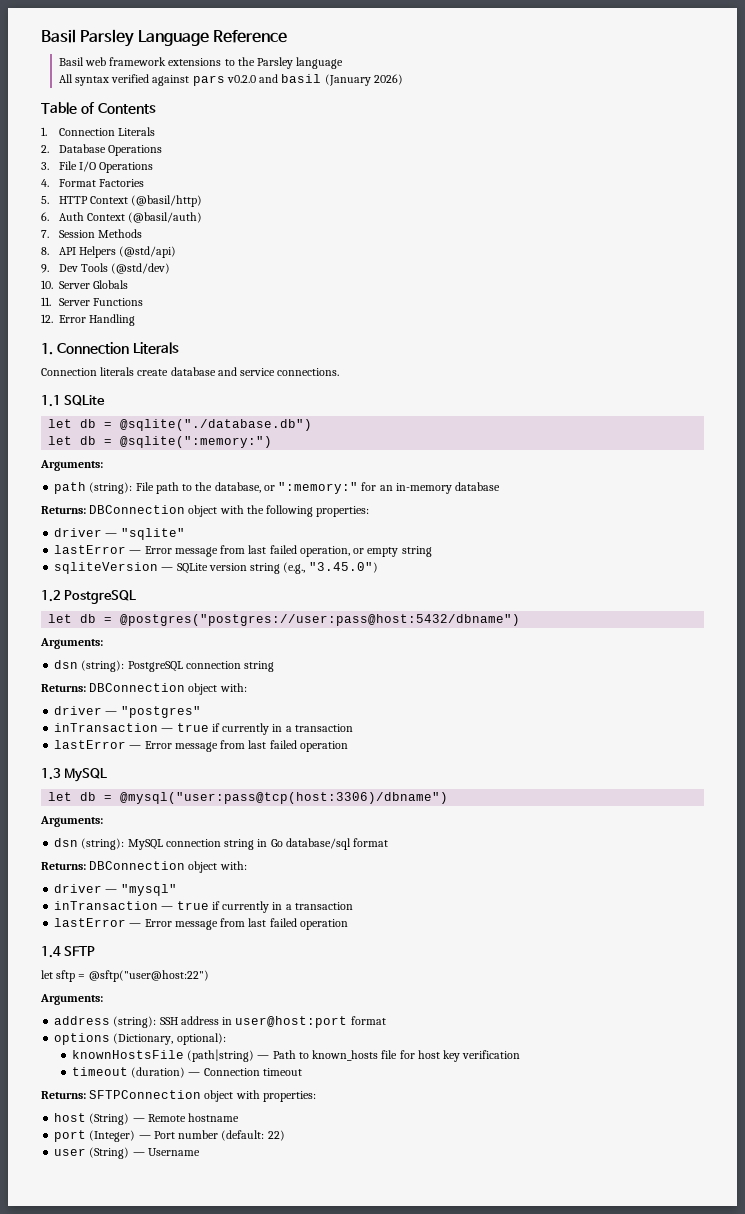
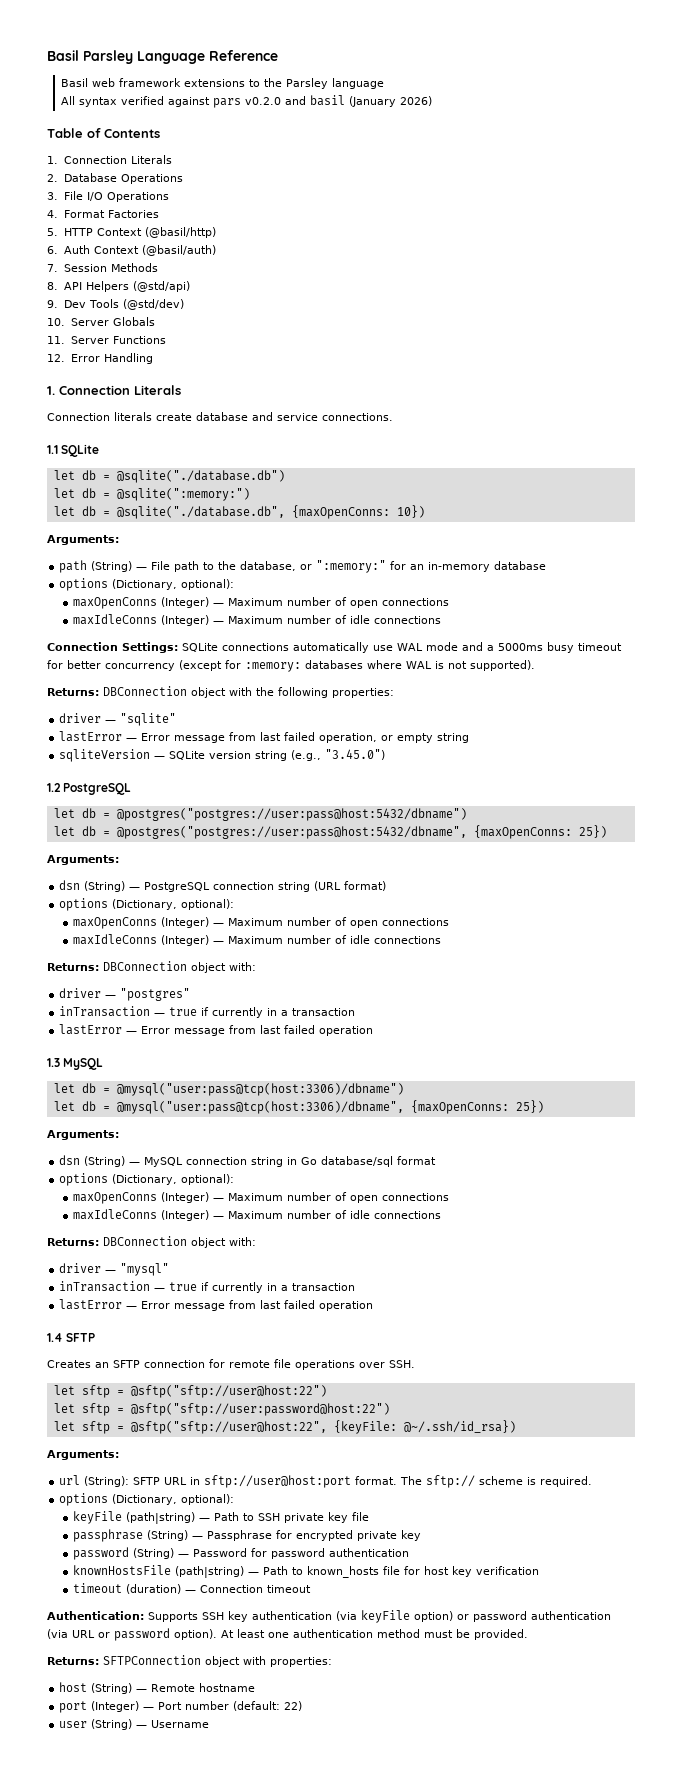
(273, 442) none -> [53,505,425,519] // let db = @sqlite("./database.db", {maxOpenConns: 10})
[89,482,133,494] (string): -> [91,561,148,572] (String) —
(501, 486) none -> [59,578,235,591] [72,597,449,609] [72,614,441,626] [47,642,622,653] [47,660,535,672] // options (Dictionary, optional): // maxOpenConns (Integer) — Maximum number of open connections // maxIdleConns (Integer) — Maximum number of idle connections // Connection Settings: SQLite connections automatically use WAL mode and a 5000ms busy timeout for better concurrency (except for :memory: databases where WAL is not supported).
[40,638,103,649] [54,660,125,672] // Arguments: // dsn (string): -> [53,825,607,839] [47,855,119,865] [59,880,141,892] // let db = @postgres("postgres://user:pass@host:5432/dbname", {maxOpenConns: 25}) // Arguments: // dsn (String) —
(275, 666) none -> [314,881,387,891] [59,898,235,911] [72,917,449,929] [72,934,441,946] (URL format) // options (Dictionary, optional): // maxOpenConns (Integer) — Maximum number of open connections // maxIdleConns (Integer) — Maximum number of idle connections
[40,816,103,827] [54,838,125,850] // Arguments: // dsn (string): -> [53,1100,544,1114] [47,1130,119,1140] [59,1155,141,1167] // let db = @mysql("user:pass@tcp(host:3306)/dbname", {maxOpenConns: 25}) // Arguments: // dsn (String) —
(389, 842) none -> [59,1173,235,1186] [72,1192,449,1204] [72,1209,441,1221] // options (Dictionary, optional): // maxOpenConns (Integer) — Maximum number of open connections // maxIdleConns (Integer) — Maximum number of idle connections
[41,970,209,982] [40,994,103,1005] [54,1016,386,1028] [54,1033,226,1045] let sftp = @sftp("user@host:22") // Arguments: // address (string): SSH address in user@host:port format // options (Dictionary, optional): -> [47,1359,415,1370] [53,1385,327,1398] [53,1403,390,1416] [53,1420,516,1434] [47,1450,119,1460] [59,1475,593,1488] [59,1493,235,1506] [72,1511,369,1524] [72,1529,421,1542] [72,1547,409,1560] Creates an SFTP connection for remote file operations over SSH. // let sftp = @sftp("sftp://user@host:22") // let sftp = @sftp("sftp://user:password@host:22") // let sftp = @sftp("sftp://user@host:22", {keyFile: @~/.ssh/id_rsa}) // Arguments: // url (String): SFTP URL in sftp://user@host:port format. The sftp:// scheme is required. // options (Dictionary, optional): // keyFile (path|string) — Path to SSH private key file // passphrase (String) — Passphrase for encrypted private key // password (String) — Password for password authentication
(302, 1072) none -> [47,1610,611,1623] [47,1628,528,1641] // Authentication: Supports SSH key authentication (via keyFile option) or password authentication (via URL or password option). At least one authentication method must be provided.

